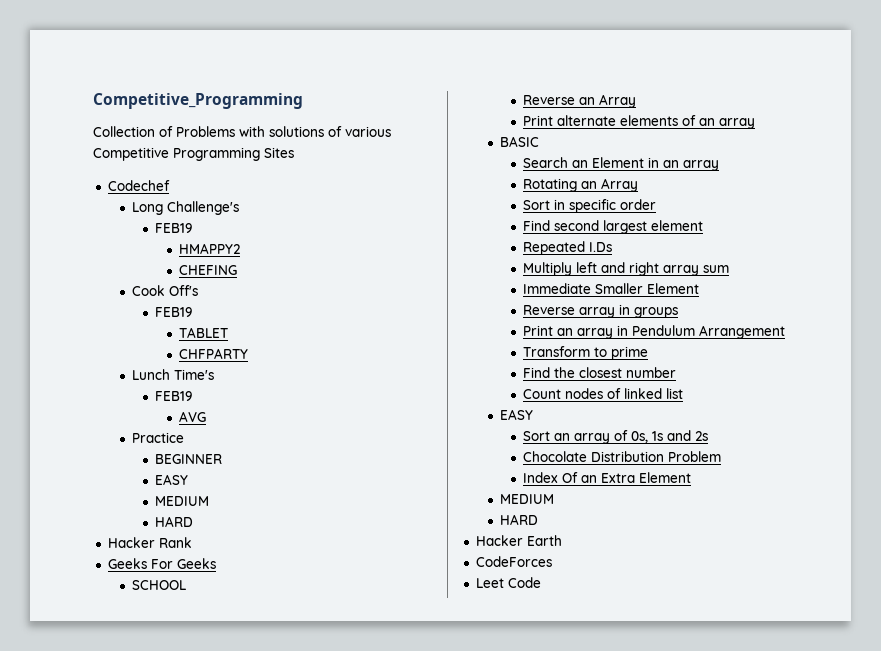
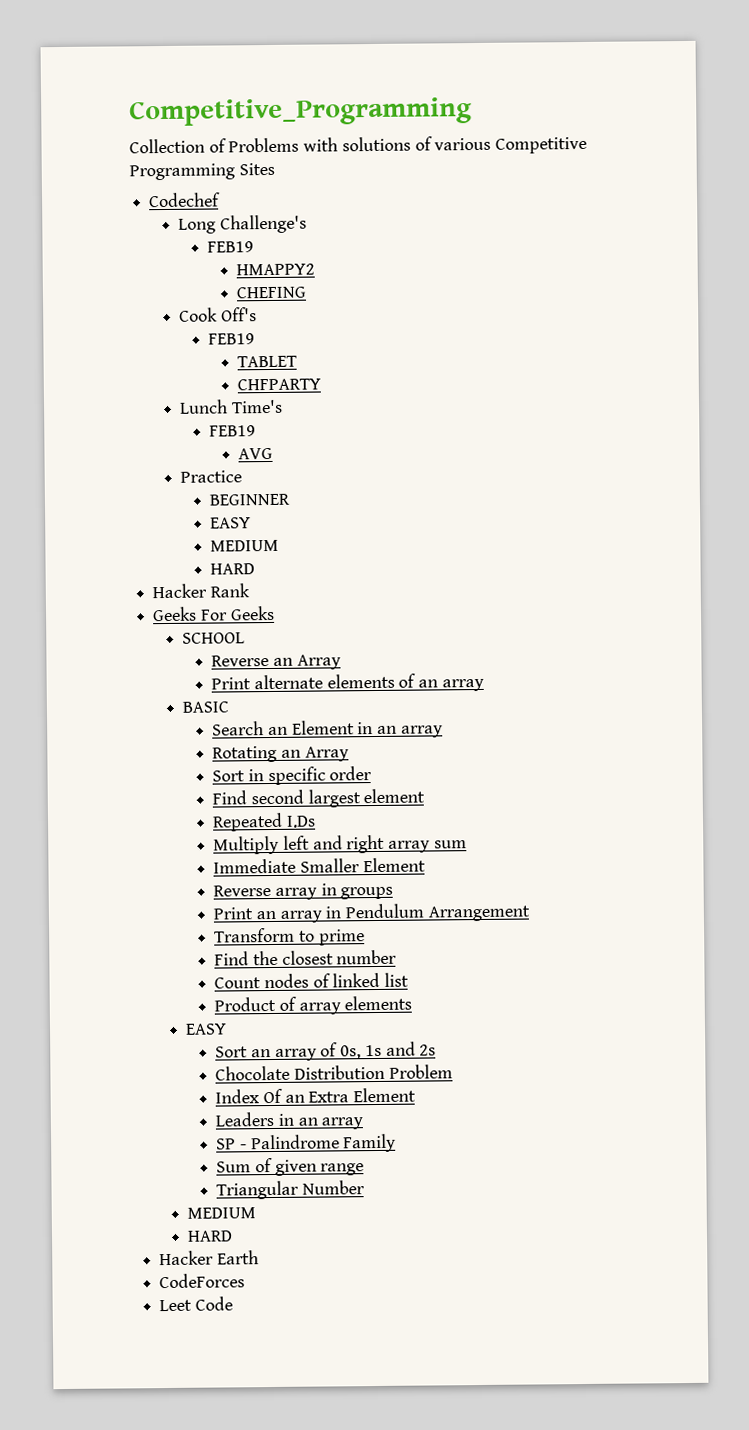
(684, 393) none -> [214,995,413,1015] // Product of array elements
(692, 477) none -> [215,1111,364,1130] [216,1133,397,1153] [216,1157,365,1176] [216,1180,366,1200] // Leaders in an array // SP - Palindrome Family // Sum of given range // Triangular Number

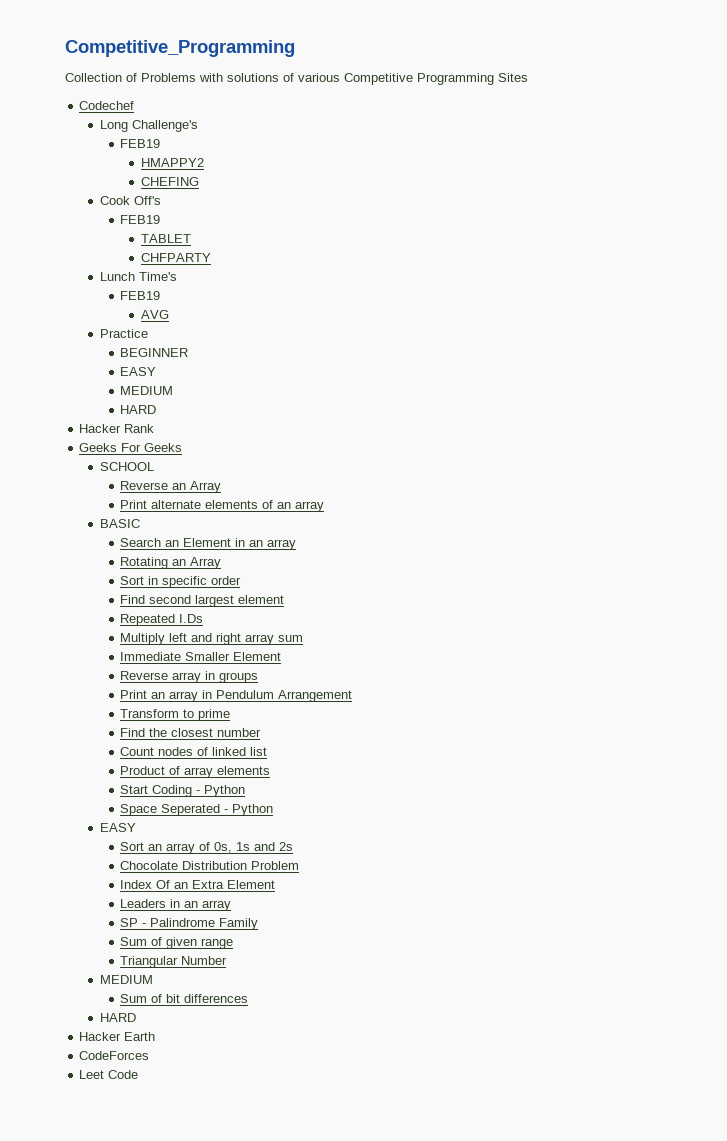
(413, 1003) none -> [120,785,246,797] [120,804,274,816] // Start Coding - Python // Space Seperated - Python
(257, 1213) none -> [120,994,249,1003] // Sum of bit differences

